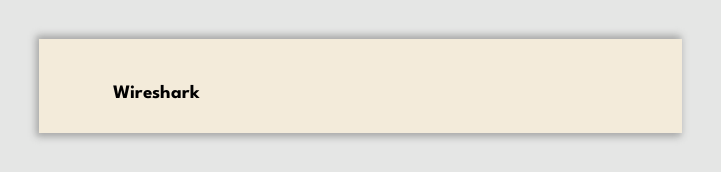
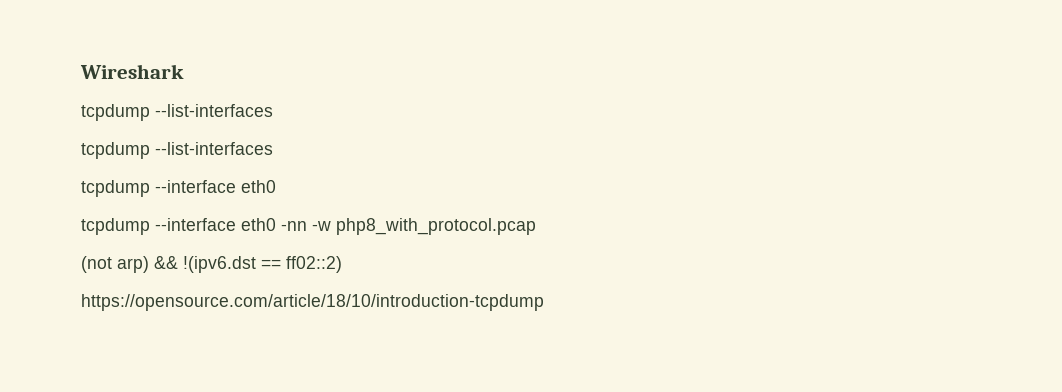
(200, 91) none -> [81,104,273,121] [81,142,273,159] [81,180,276,197] [81,218,536,235] [81,256,342,273] [81,294,544,311] // tcpdump --list-interfaces // tcpdump --list-interfaces // tcpdump --interface eth0 // tcpdump --interface eth0 -nn -w php8_with_protocol.pcap // (not arp) && !(ipv6.dst == ff02::2) // https://opensource.com/article/18/10/introduction-tcpdump

